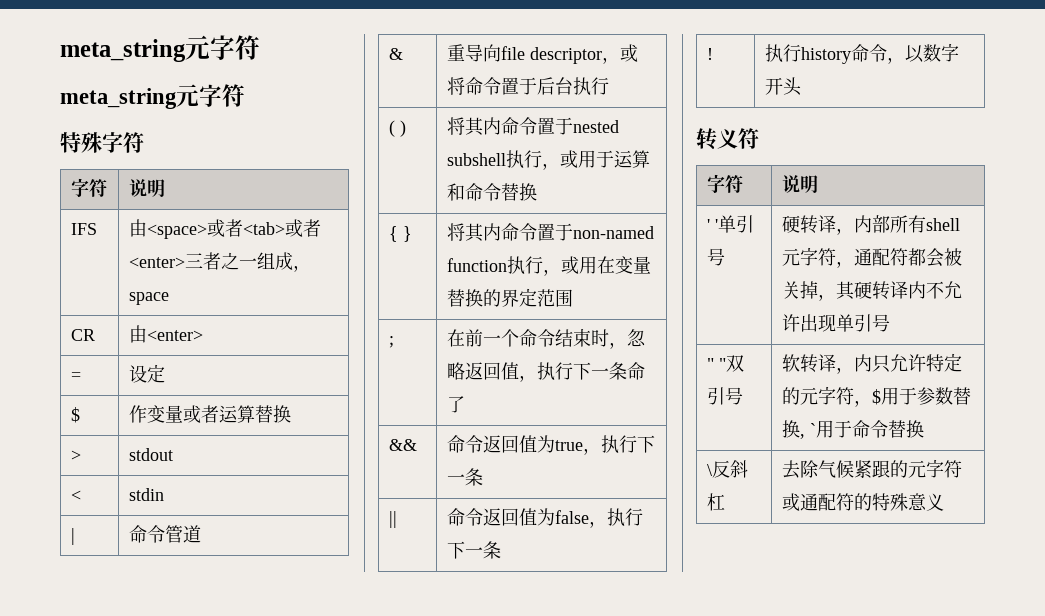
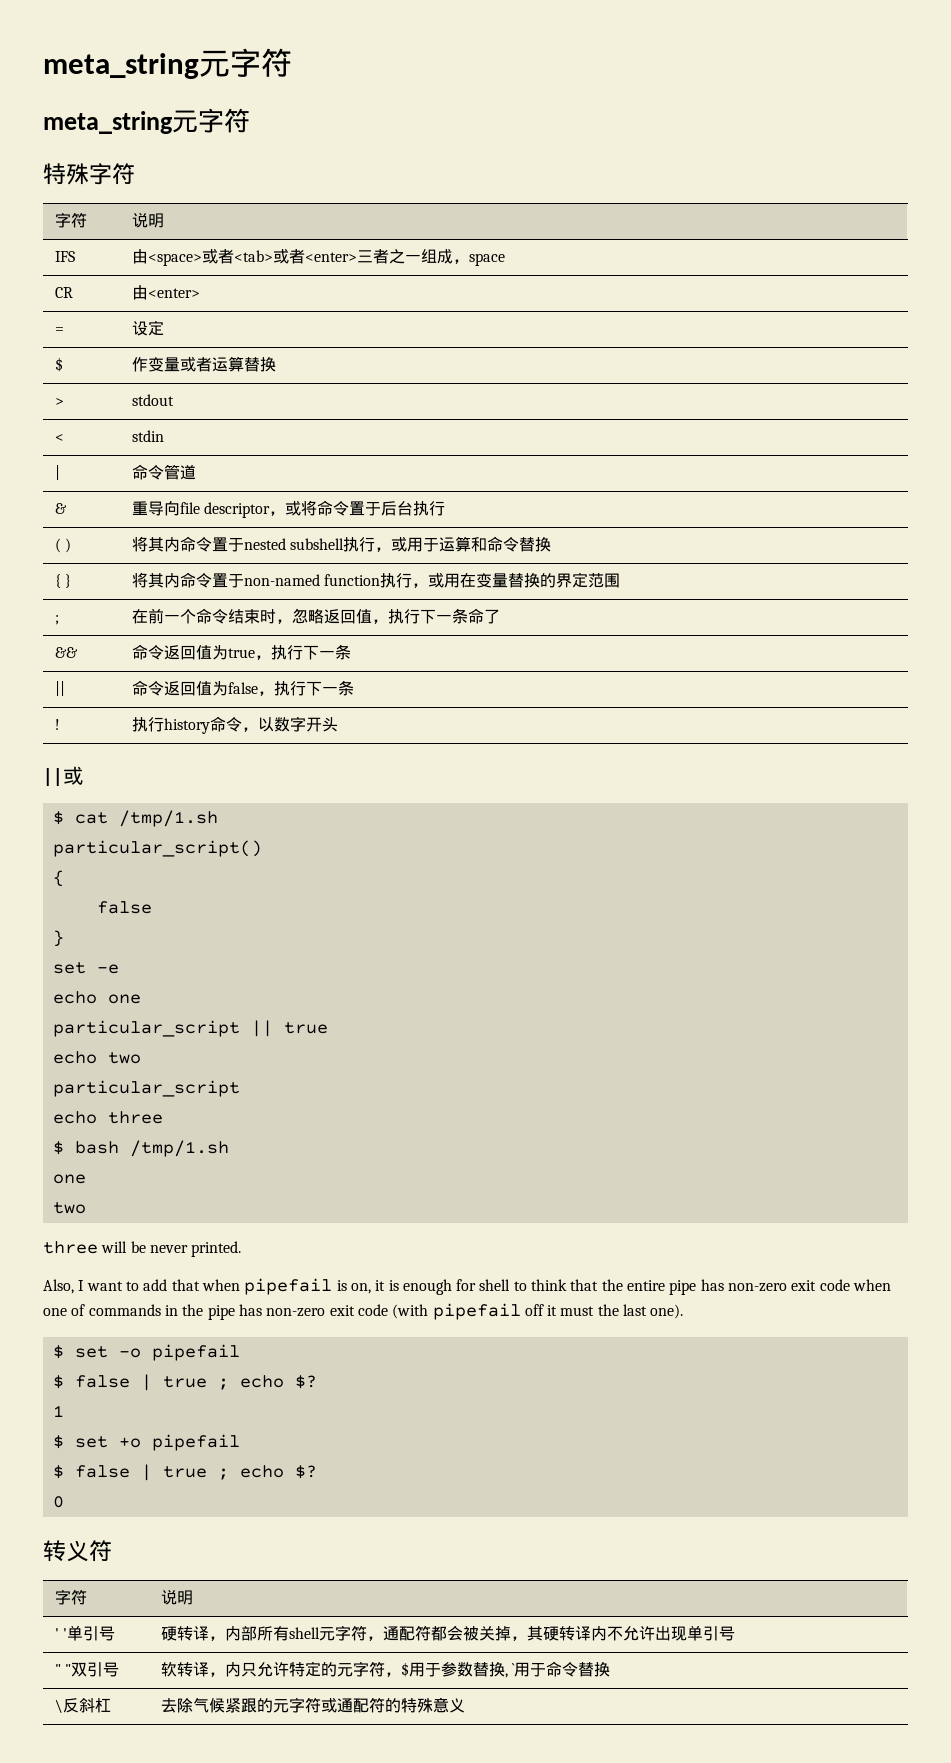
(803, 86) none -> [43,766,83,786] [52,810,218,827] [52,840,262,857] [52,870,64,887] [96,901,152,914] [52,930,64,947] [52,962,119,974] [52,991,141,1004] [52,1020,328,1037] [52,1051,141,1064] [52,1080,240,1097] [52,1111,163,1124] [52,1140,229,1157] [52,1174,86,1184] [52,1202,86,1214] [43,1241,242,1257] [43,1278,892,1295] [43,1303,684,1320] [52,1344,240,1361] [52,1374,317,1391] [52,1405,64,1417] [52,1434,240,1451] [52,1464,317,1481] [52,1496,64,1508] // ||或 // $ cat /tmp/1.sh // particular_script() // { // false // } // set -e // echo one // particular_script || true // echo two // particular_script // echo three // $ bash /tmp/1.sh // one // two // three will be never printed. // Also, I want to add that when pipefail is on, it is enough for shell to think that the entire pipe has non-zero exit code when one of commands in the pipe has non-zero exit code (with pipefail off it must the last one). // $ set -o pipefail // $ false | true ; echo $? // 1 // $ set +o pipefail // $ false | true ; echo $? // 0

